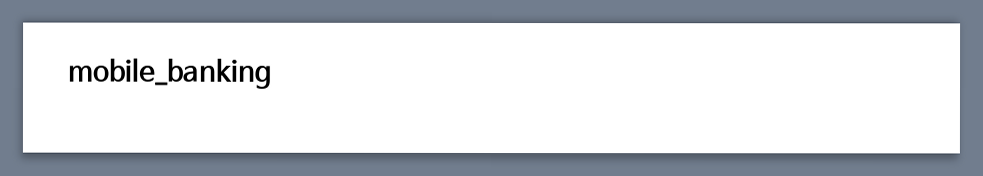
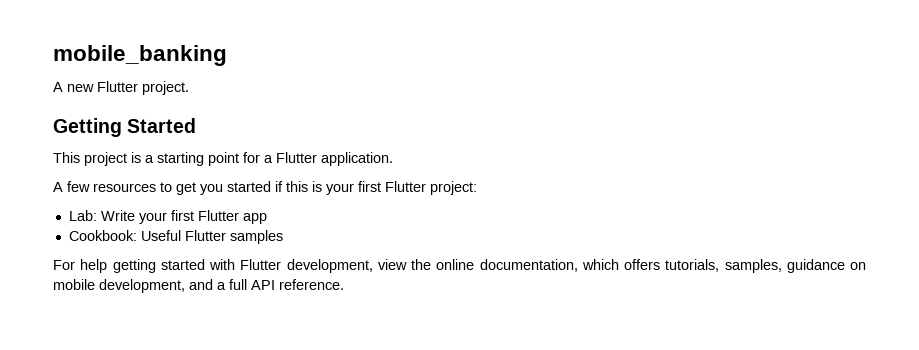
(272, 73) none -> [53,81,189,95] [53,118,197,137] [53,152,393,166] [53,181,477,195] [68,210,267,224] [68,230,283,244] [53,259,866,273] [53,279,344,293] // A new Flutter project. // Getting Started // This project is a starting point for a Flutter application. // A few resources to get you started if this is your first Flutter project: // Lab: Write your first Flutter app // Cookbook: Useful Flutter samples // For help getting started with Flutter development, view the online documentation, which offers tutorials, samples, guidance on mobile development, and a full API reference.

